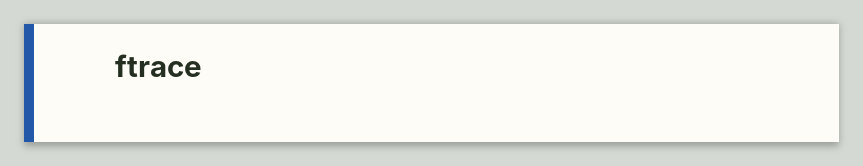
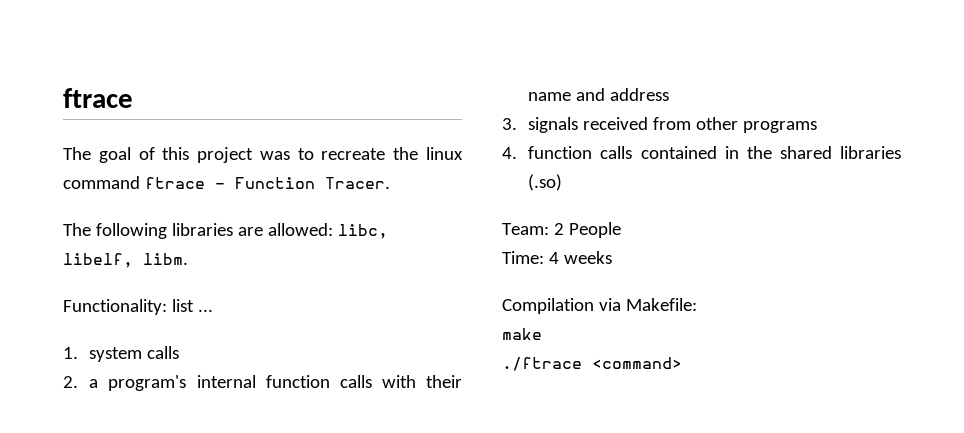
[115,54,202,77] ftrace -> [63,88,133,108] [63,147,463,163] [63,176,390,189] [63,223,388,239] [63,253,188,268] [63,299,213,315] [63,346,180,362] [63,375,463,391] [528,88,670,101] [502,117,818,133] [502,146,901,159] [528,174,563,191] [502,222,621,238] [502,251,612,264] [502,298,697,314] [502,328,542,340] [502,357,682,371] ftrace // The goal of this project was to recreate the linux command ftrace - Function Tracer. // The following libraries are allowed: libc, libelf, libm. // Functionality: list ... // 1. system calls // 2. a program's internal function calls with their name and address // 3. signals received from other programs // 4. function calls contained in the shared libraries (.so) // Team: 2 People // Time: 4 weeks // Compilation via Makefile: // make // ./ftrace <command>

